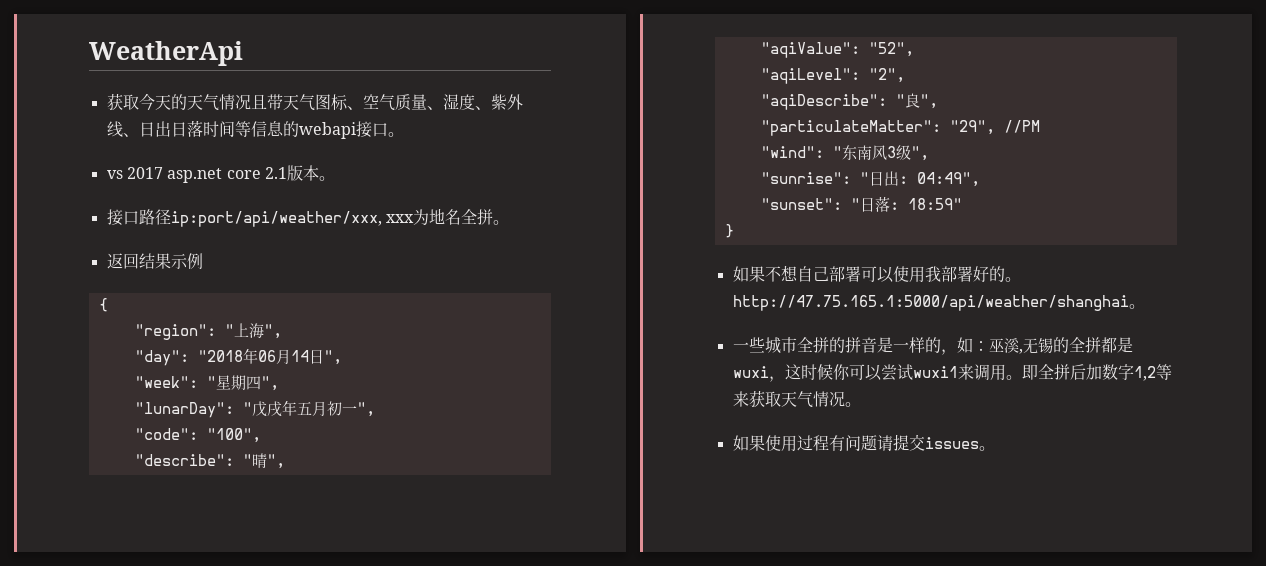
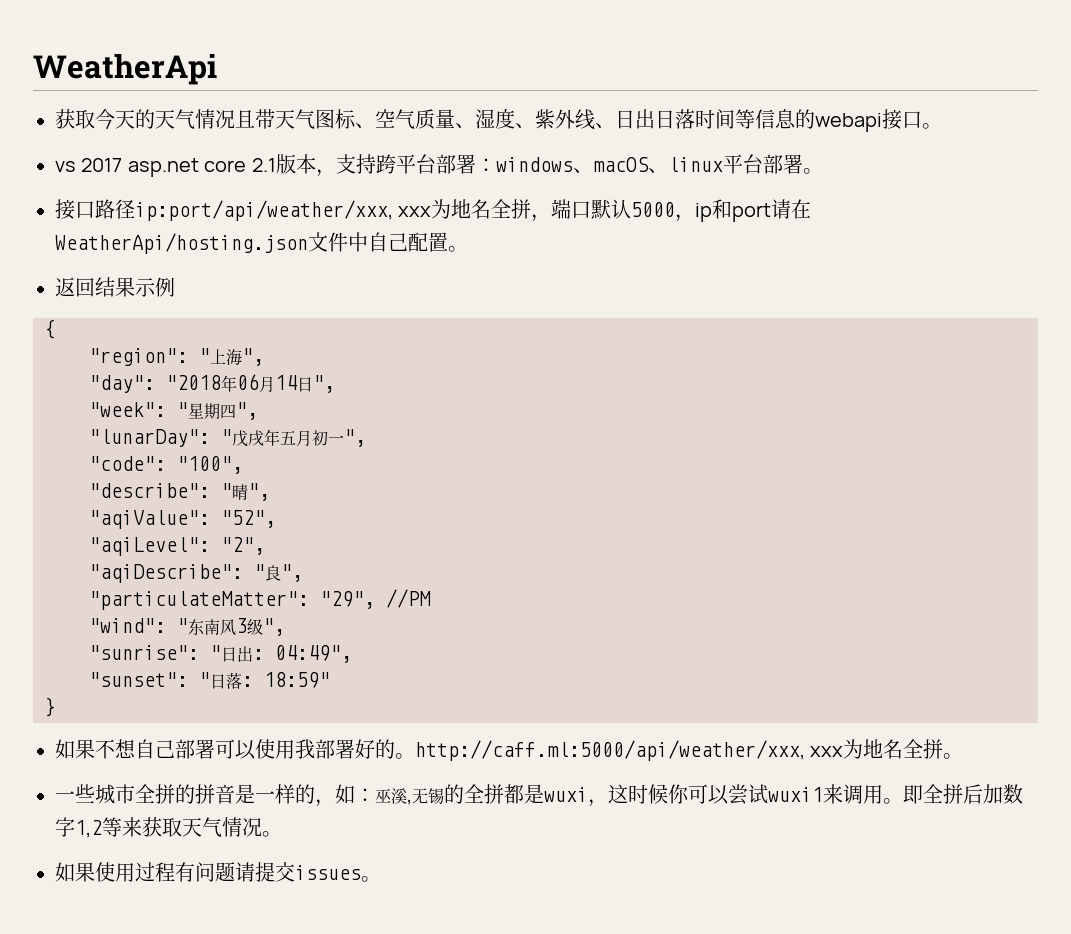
(319, 173) none -> [315,154,803,177] ，支持跨平台部署：windows、macOS、linux平台部署
(493, 217) none -> [531,199,812,222] [55,232,448,254] ，端口默认5000，ip和port请在WeatherApi/hosting.json文件中自己配置
[732,295,1129,311] http://47.75.165.1:5000/api/weather/shanghai -> [415,739,944,761] http://caff.ml:5000/api/weather/xxx, xxx为地名全拼

